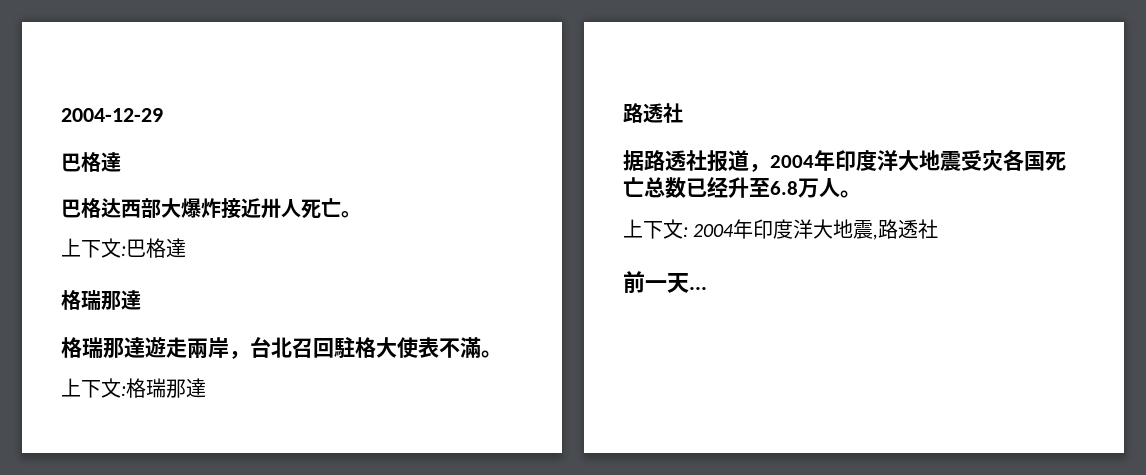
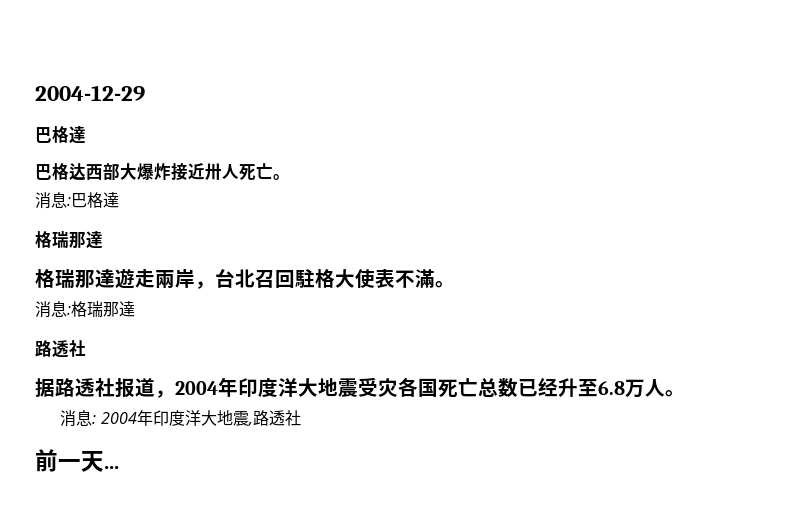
[61,238,121,258] 上下文 -> [35,192,67,209] 消息
[61,378,121,398] 上下文 -> [35,301,67,318] 消息
[623,219,683,239] 上下文 -> [60,410,93,427] 消息

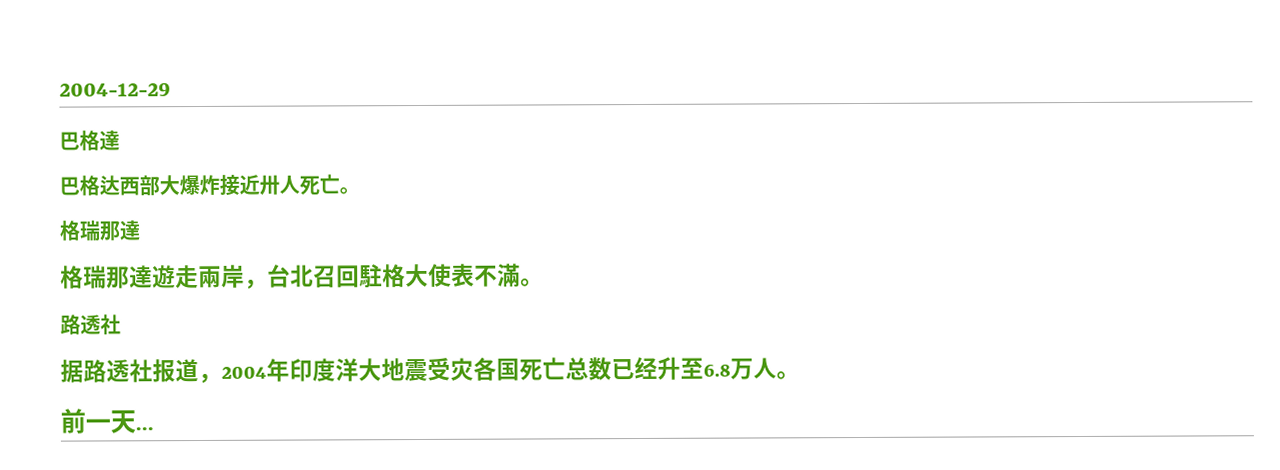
[35,192,119,209] // 消息:巴格達 -> (360, 191) none
[35,301,135,318] // 消息:格瑞那達 -> (544, 282) none
[60,410,301,427] // 消息: 2004年印度洋大地震,路透社 -> (800, 375) none

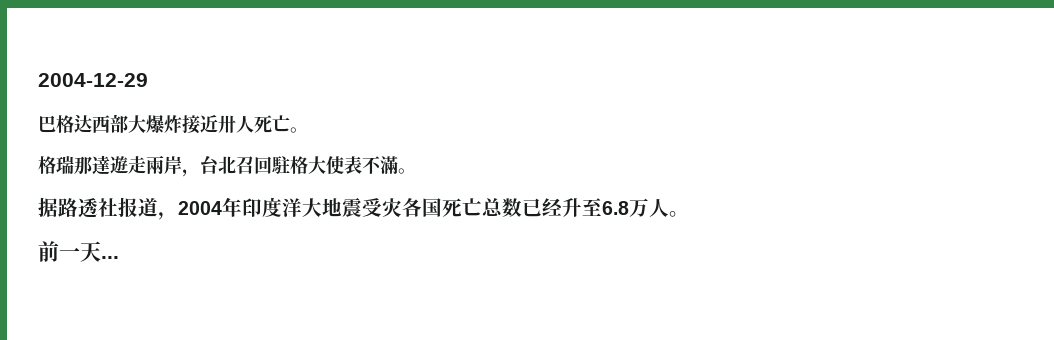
[59,130,120,151] // 巴格達 -> (148, 80) none
[60,265,153,289] // 格瑞那達 -> (110, 165) none
[60,314,121,335] // 路透社 -> (416, 171) none

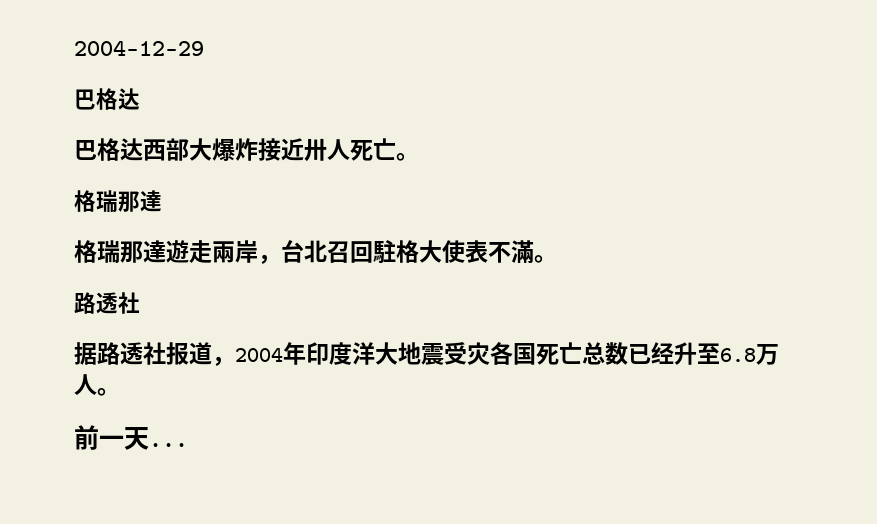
(92, 124) none -> [74,138,143,161] // 巴格达
(110, 165) none -> [74,240,166,263] // 格瑞那達
(416, 171) none -> [74,292,140,314] // 路透社

